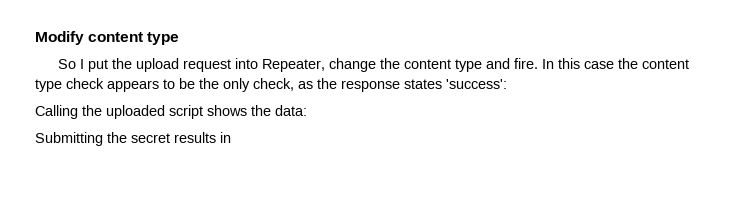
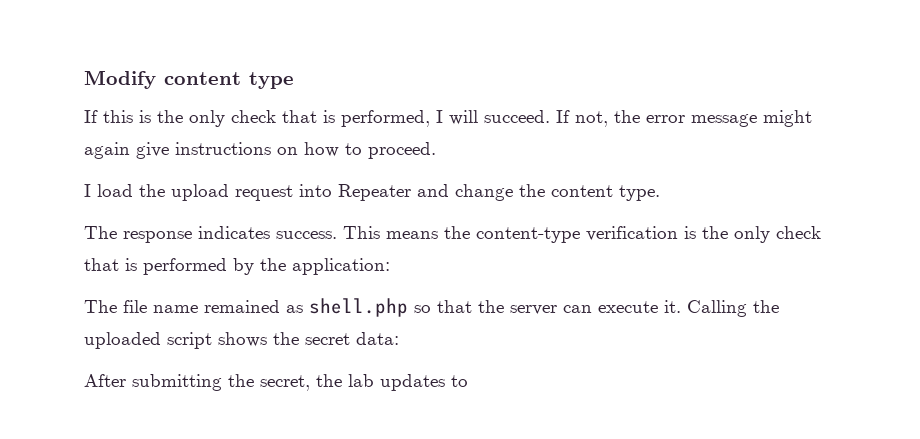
[58,59,109,72] So I put -> [84,110,812,127] [84,142,436,159] [84,184,133,197] If this is the only check that is performed, I will succeed. If not, the error message might again give instructions on how to proceed. // I load
[262,59,326,72] Repeater, -> [338,184,449,201] Repeater and
[455,58,690,72] [35,78,507,92] type and fire. In this case the content type check appears to be the only check, as the response states 'success': // -> [619,185,660,201] [84,226,821,243] [84,258,390,275] [84,298,681,317] type. // The response indicates success. This means the content-type verification is the only check that is performed by the application: // The file name remained as shell.php so that the server can execute it.
(271, 110) none -> [305,333,350,345] secret
[35,132,231,146] Submitting the secret results in -> [84,374,468,391] After submitting the secret, the lab updates to

